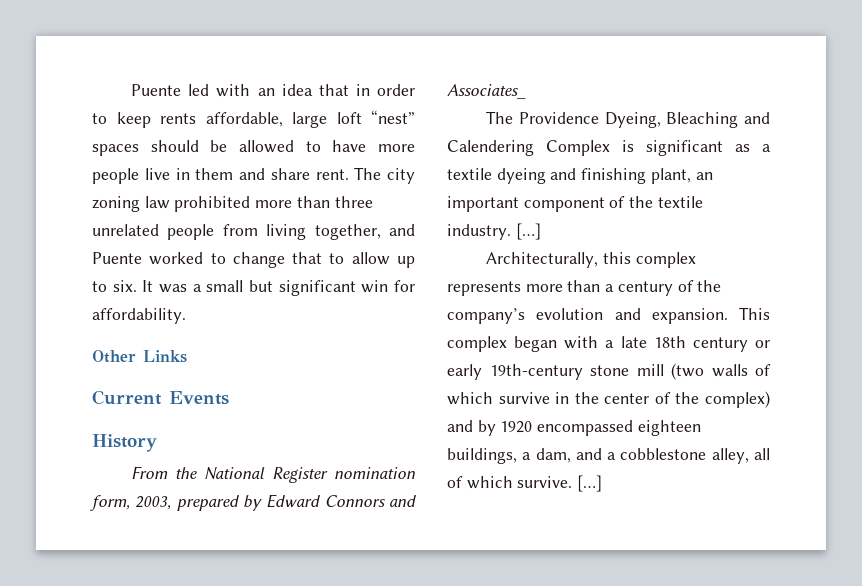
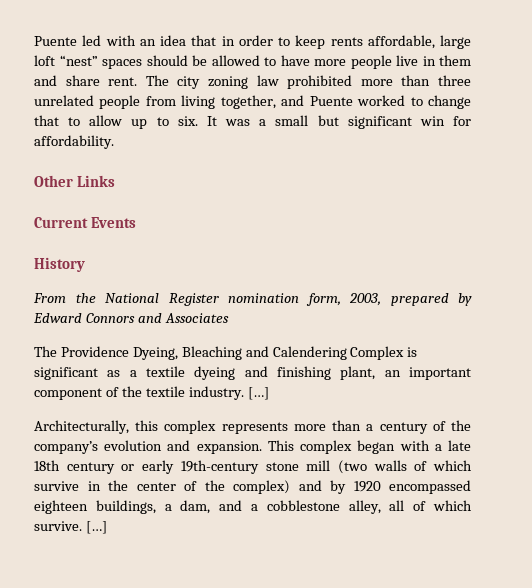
[447,84,526,99] Associates_ -> [164,313,229,323] Associates

